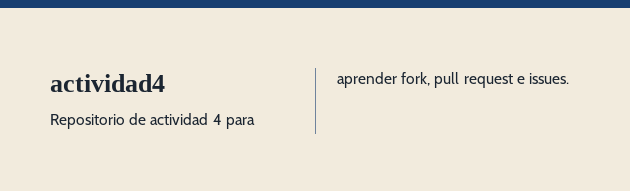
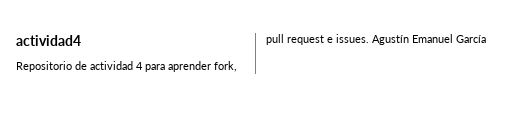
(569, 78) none -> [372,34,486,45] Agustín Emanuel García

